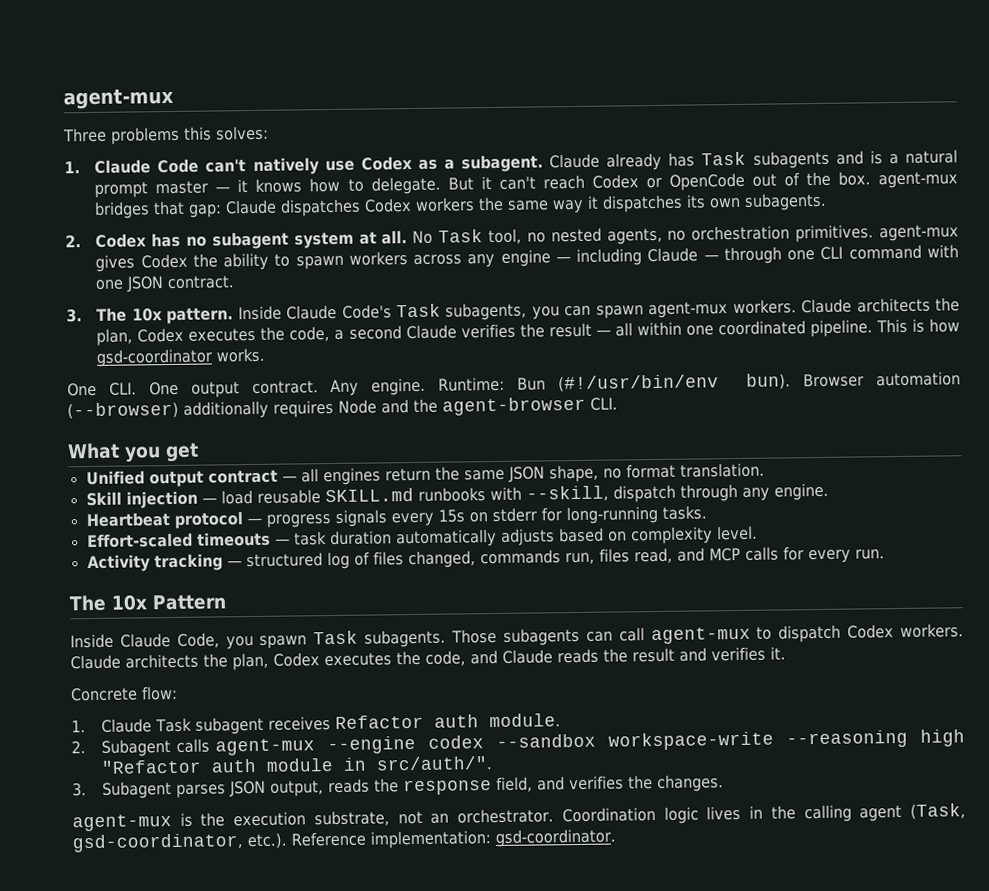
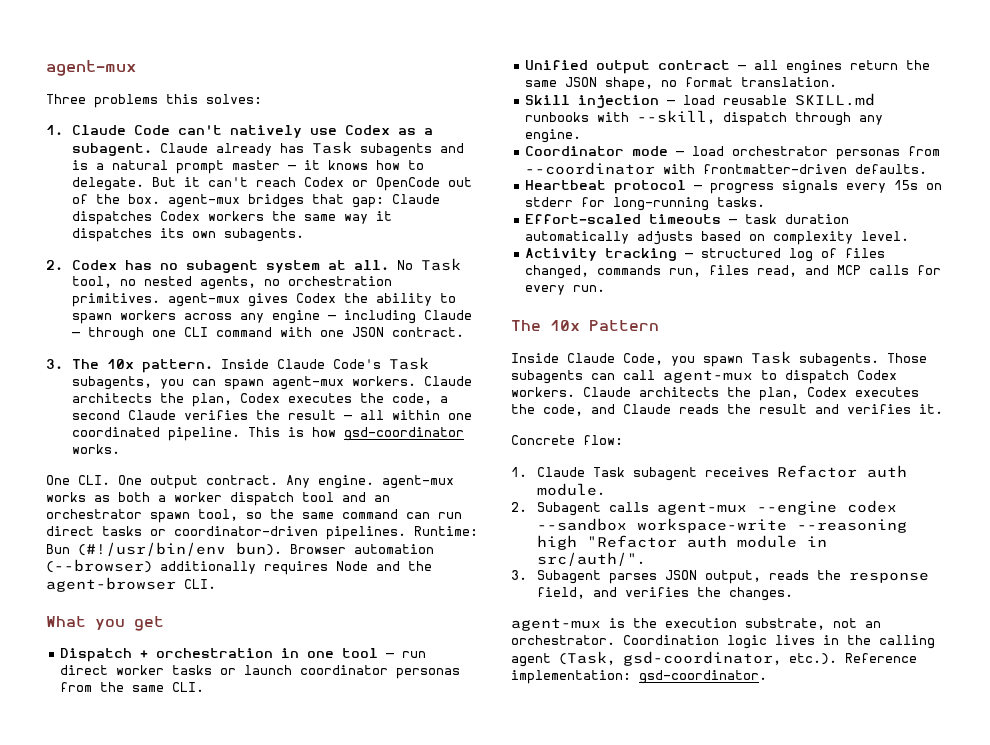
(427, 386) none -> [382,475,454,489] [46,492,390,506] [46,509,462,523] [46,526,406,540] agent-mux works as both a worker dispatch tool and an orchestrator spawn tool, so the same command can run direct tasks or coordinator-driven pipelines.
(199, 452) none -> [60,648,427,662] [60,665,461,679] [60,682,205,692] // Dispatch + orchestration in one tool — run direct worker tasks or launch coordinator personas from the same CLI.
(829, 491) none -> [525,146,941,160] [525,162,928,175] // Coordinator mode — load orchestrator personas from --coordinator with frontmatter-driven defaults.

